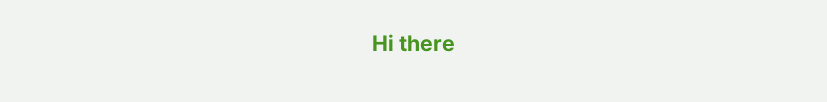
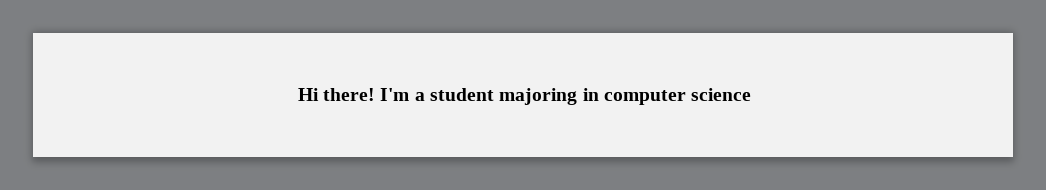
[399,35,456,52] there -> [323,88,752,105] there! I'm a student majoring in computer science

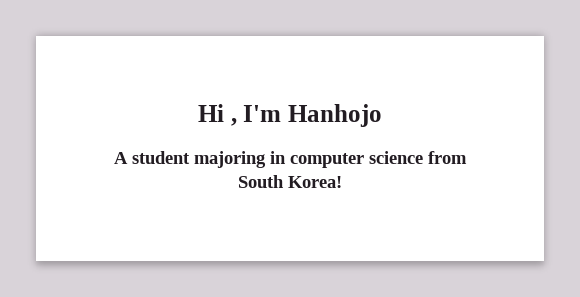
[323,88,425,101] there! I'm a -> [230,104,383,127] [114,152,128,164] , I'm Hanhojo // A
(752, 94) none -> [428,151,467,164] [238,175,342,188] from South Korea!

